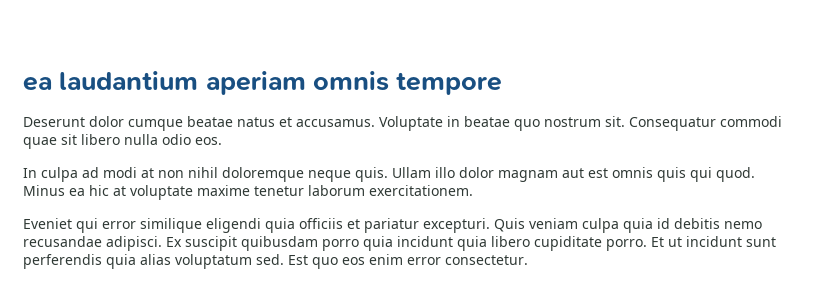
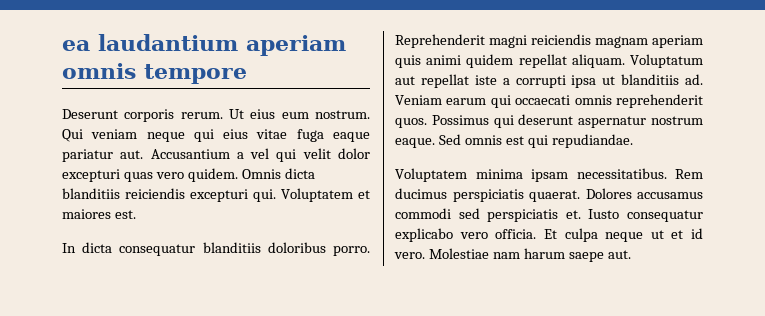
[89,116,782,131] [23,134,222,149] [23,167,755,182] [23,185,473,200] [23,218,762,233] [23,236,776,251] [23,254,528,269] dolor cumque beatae natus et accusamus. Voluptate in beatae quo nostrum sit. Consequatur commodi quae sit libero nulla odio eos. // In culpa ad modi at non nihil doloremque neque quis. Ullam illo dolor magnam aut est omnis quis qui quod. Minus ea hic at voluptate maxime tenetur laborum exercitationem. // Eveniet qui error similique eligendi quia officiis et pariatur excepturi. Quis veniam culpa quia id debitis nemo recusandae adipisci. Ex suscipit quibusdam porro quia incidunt quia libero cupiditate porro. Et ut incidunt sunt perferendis quia alias voluptatum sed. Est quo eos enim error consectetur. -> [124,109,370,122] [62,129,370,142] [62,148,370,162] [62,168,315,182] [62,188,370,202] [62,209,136,219] [62,242,370,256] [395,34,703,48] [395,54,703,68] [395,74,703,88] [395,94,703,108] [395,114,703,128] [395,134,633,148] [395,168,703,182] [395,188,703,202] [395,208,703,222] [395,228,703,242] [394,248,631,262] corporis rerum. Ut eius eum nostrum. Qui veniam neque qui eius vitae fuga eaque pariatur aut. Accusantium a vel qui velit dolor excepturi quas vero quidem. Omnis dicta blanditiis reiciendis excepturi qui. Voluptatem et maiores est. // In dicta consequatur blanditiis doloribus porro. Reprehenderit magni reiciendis magnam aperiam quis animi quidem repellat aliquam. Voluptatum aut repellat iste a corrupti ipsa ut blanditiis ad. Veniam earum qui occaecati omnis reprehenderit quos. Possimus qui deserunt aspernatur nostrum eaque. Sed omnis est qui repudiandae. // Voluptatem minima ipsam necessitatibus. Rem ducimus perspiciatis quaerat. Dolores accusamus commodi sed perspiciatis et. Iusto consequatur explicabo vero officia. Et culpa neque ut et id vero. Molestiae nam harum saepe aut.

